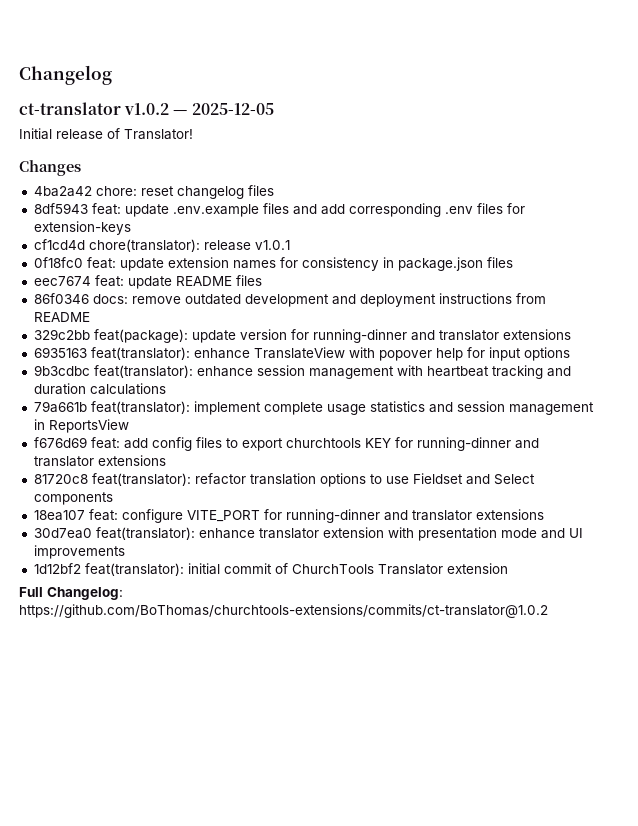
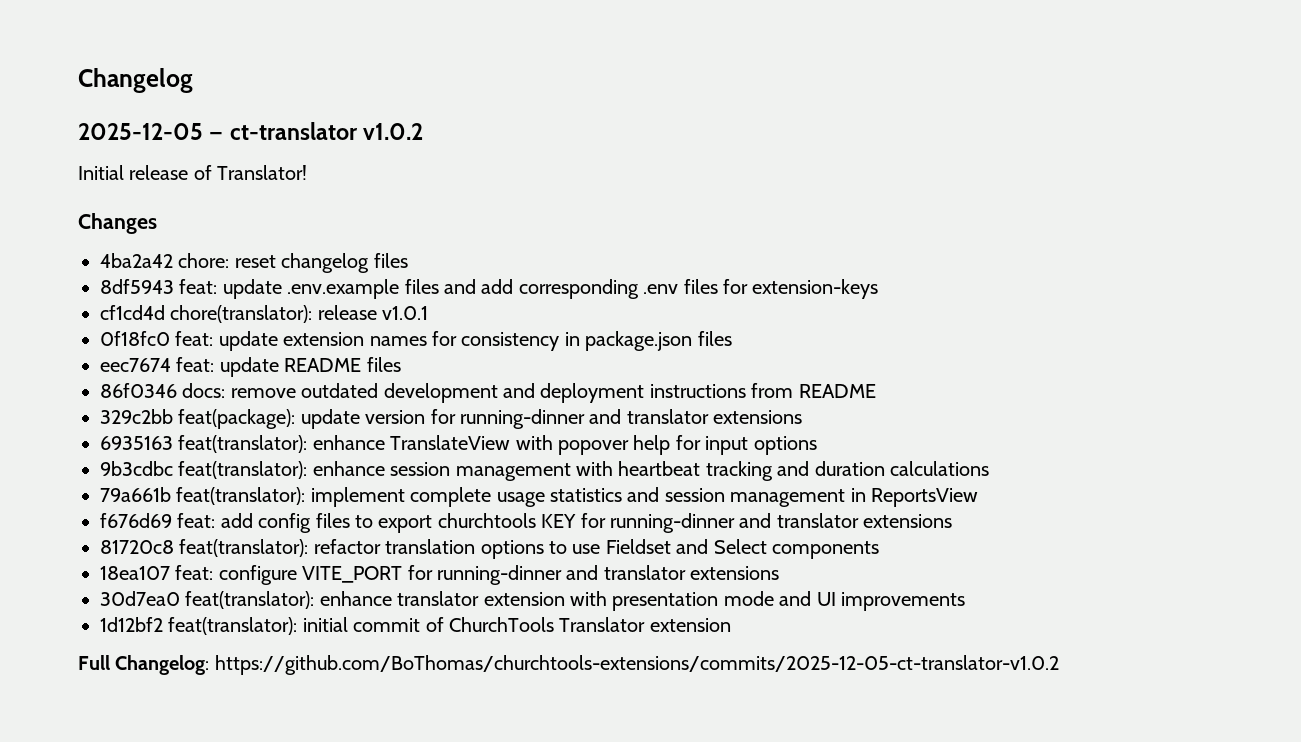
(112, 75) none -> [78,123,224,140] 2025-12-05 —
[173,103,274,115] — 2025-12-05 -> (424, 131) none
[19,604,548,618] https://github.com/BoThomas/churchtools-extensions/commits/ct-translator@1.0.2 -> [214,655,1059,675] https://github.com/BoThomas/churchtools-extensions/commits/2025-12-05-ct-translator-v1.0.2

